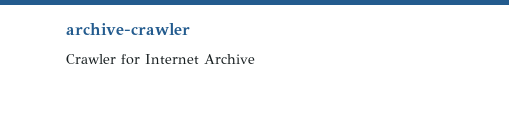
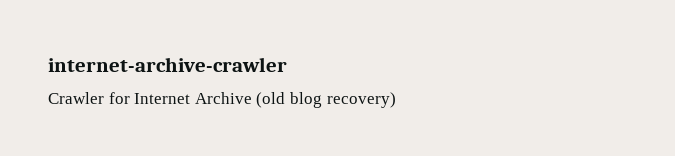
[66,23,190,35] archive-crawler -> [48,57,287,72] internet-archive-crawler
(255, 59) none -> [256,92,396,108] (old blog recovery)

